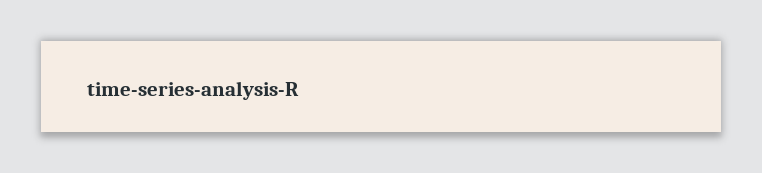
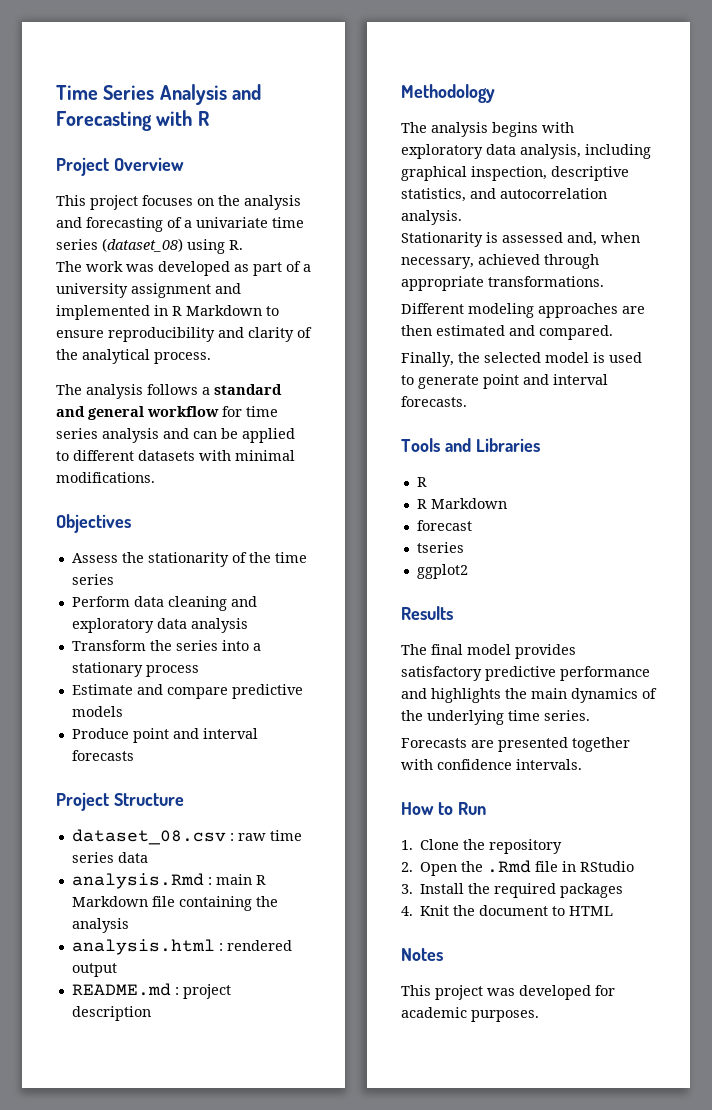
[87,81,299,100] time-series-analysis-R -> [56,84,262,105] [56,110,209,131] [56,157,184,176] [56,195,301,210] [56,217,304,232] [56,238,243,254] [56,261,311,276] [56,283,241,298] [56,305,279,320] [56,327,312,342] [56,349,211,364] [56,384,282,399] [56,406,278,420] [56,428,295,443] [56,450,295,461] [56,472,155,483] [56,514,131,533] [71,552,307,567] [71,574,114,585] [71,596,257,611] [71,618,248,633] [71,640,261,651] [71,662,199,677] [71,684,303,699] [71,706,123,717] [71,728,258,743] [71,750,134,761] [56,792,184,811] [71,829,302,845] [71,852,148,863] [71,873,266,889] [71,896,278,911] [71,918,129,933] [71,939,292,955] [71,963,117,977] [71,983,231,999] [71,1006,151,1021] [401,84,495,103] [401,122,574,137] [401,144,651,159] [401,166,629,181] [401,188,607,202] [401,210,462,225] [401,232,640,247] [401,254,599,269] [401,276,604,291] [401,303,645,318] [401,325,613,340] [401,352,642,367] [401,374,608,389] [401,396,467,407] [401,438,540,452] [416,477,427,487] [416,498,507,509] [416,520,472,531] [416,542,464,553] [416,564,468,579] [401,606,453,620] [401,644,576,659] [401,666,650,681] [401,688,657,703] [401,710,590,725] [401,737,630,752] [401,759,582,770] [401,802,486,815] [401,839,563,854] [401,860,635,876] [401,883,624,898] [401,905,614,916] [401,948,443,961] [401,985,615,1000] [401,1007,539,1022] Time Series Analysis and Forecasting with R // Project Overview // This project focuses on the analysis and forecasting of a univariate time series (dataset_08) using R. // The work was developed as part of a university assignment and implemented in R Markdown to ensure reproducibility and clarity of the analytical process. // The analysis follows a standard and general workflow for time series analysis and can be applied to different datasets with minimal modifications. // Objectives // Assess the stationarity of the time series // Perform data cleaning and exploratory data analysis // Transform the series into a stationary process // Estimate and compare predictive models // Produce point and interval forecasts // Project Structure // dataset_08.csv : raw time series data // analysis.Rmd : main R Markdown file containing the analysis // analysis.html : rendered output // README.md : project description // Methodology // The analysis begins with exploratory data analysis, including graphical inspection, descriptive statistics, and autocorrelation analysis. // Stationarity is assessed and, when necessary, achieved through appropriate transformations. // Different modeling approaches are then estimated and compared. // Finally, the selected model is used to generate point and interval forecasts. // Tools and Libraries // R // R Markdown // forecast // tseries // ggplot2 // Results // The final model provides satisfactory predictive performance and highlights the main dynamics of the underlying time series. // Forecasts are presented together with confidence intervals. // How to Run // 1. Clone the repository // 2. Open the .Rmd file in RStudio // 3. Install the required packages // 4. Knit the document to HTML // Notes // This project was developed for academic purposes.

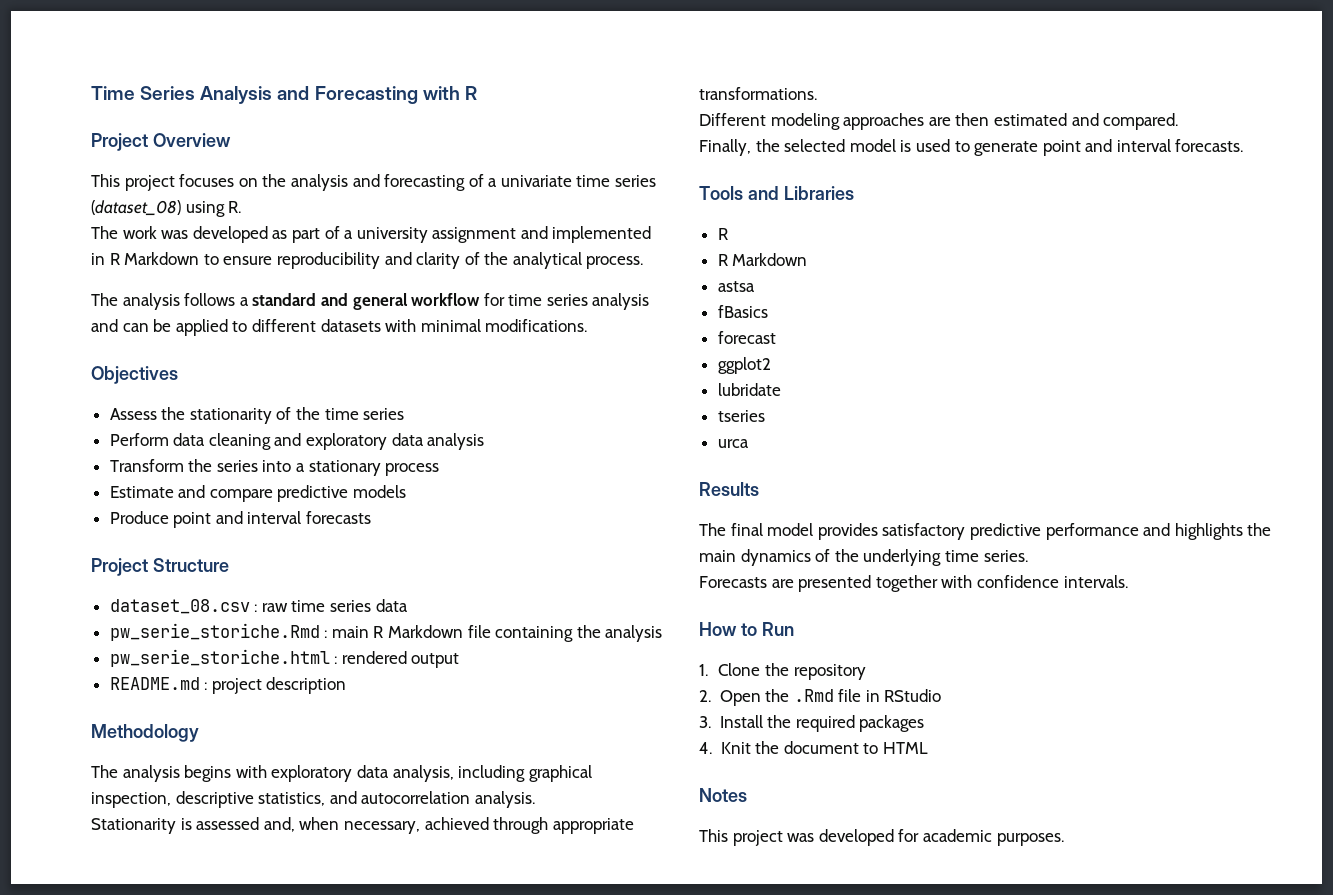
[71,873,204,889] analysis.Rmd -> [109,623,320,641] pw_serie_storiche.Rmd
[71,939,215,955] analysis.html -> [109,649,330,667] pw_serie_storiche.html
(507, 503) none -> [717,281,755,292] [717,305,768,318] // astsa // fBasics
(472, 525) none -> [717,357,771,374] [717,383,781,396] // ggplot2 // lubridate
[416,564,468,579] ggplot2 -> [717,439,749,448] urca

